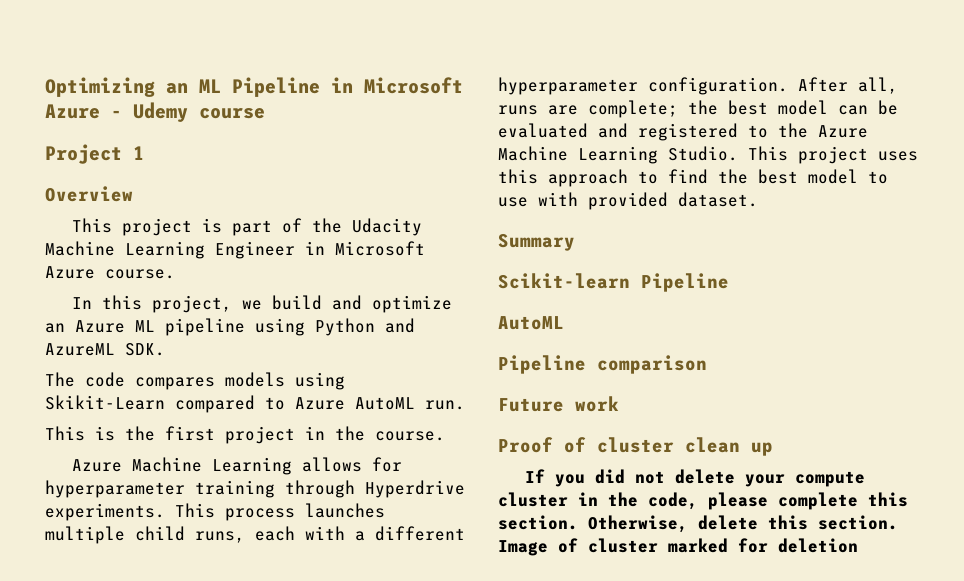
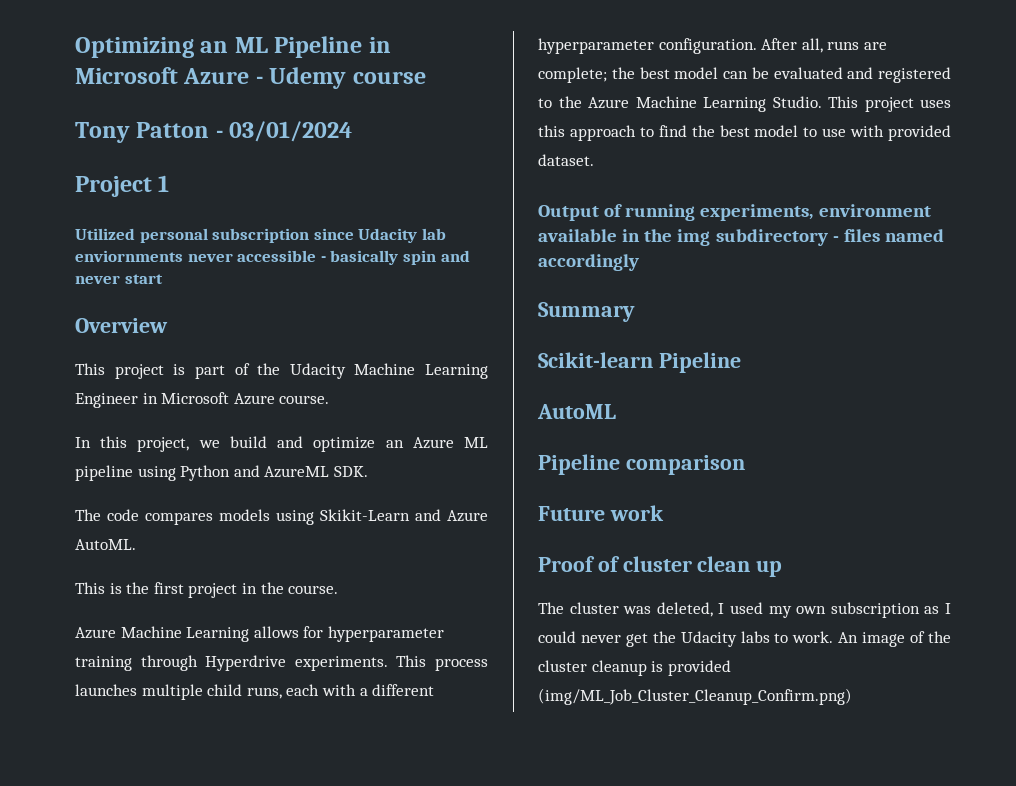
[45,144,144,164] Project 1 -> [75,121,353,143] [75,175,170,197] [75,228,446,243] [75,250,470,265] [75,274,163,284] Tony Patton - 03/01/2024 // Project 1 // Utilized personal subscription since Udacity lab enviornments never accessible - basically spin and never start
[175,395,465,413] compared to Azure AutoML run. -> [415,509,488,522] [75,539,136,550] and Azure AutoML.
(758, 199) none -> [538,204,931,221] [538,229,944,246] [538,254,639,271] // Output of running experiments, environment available in the img subdirectory - files named accordingly
[524,469,865,487] [498,492,908,510] [498,515,898,533] [498,538,858,556] If you did not delete your compute cluster in the code, please complete this section. Otherwise, delete this section. Image of cluster marked for deletion -> [538,602,951,618] [538,631,952,647] [538,660,731,676] [538,688,852,705] The cluster was deleted, I used my own subscription as I could never get the Udacity labs to work. An image of the cluster cleanup is provided (img/ML_Job_Cluster_Cleanup_Confirm.png)

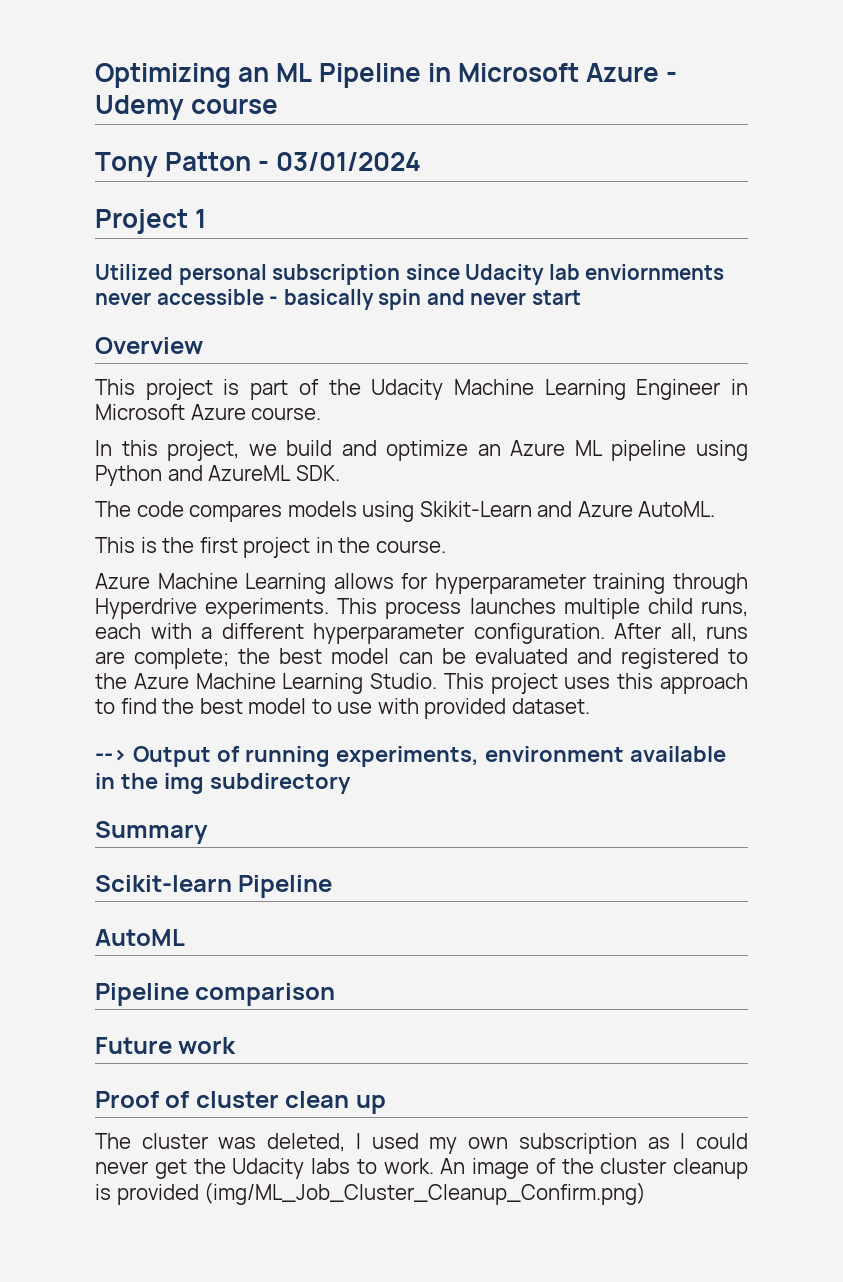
(594, 160) none -> [95,749,127,762] -->
[832,229,944,242] [538,254,639,271] - files named accordingly -> (351, 783) none

